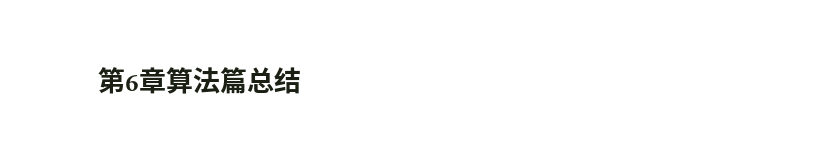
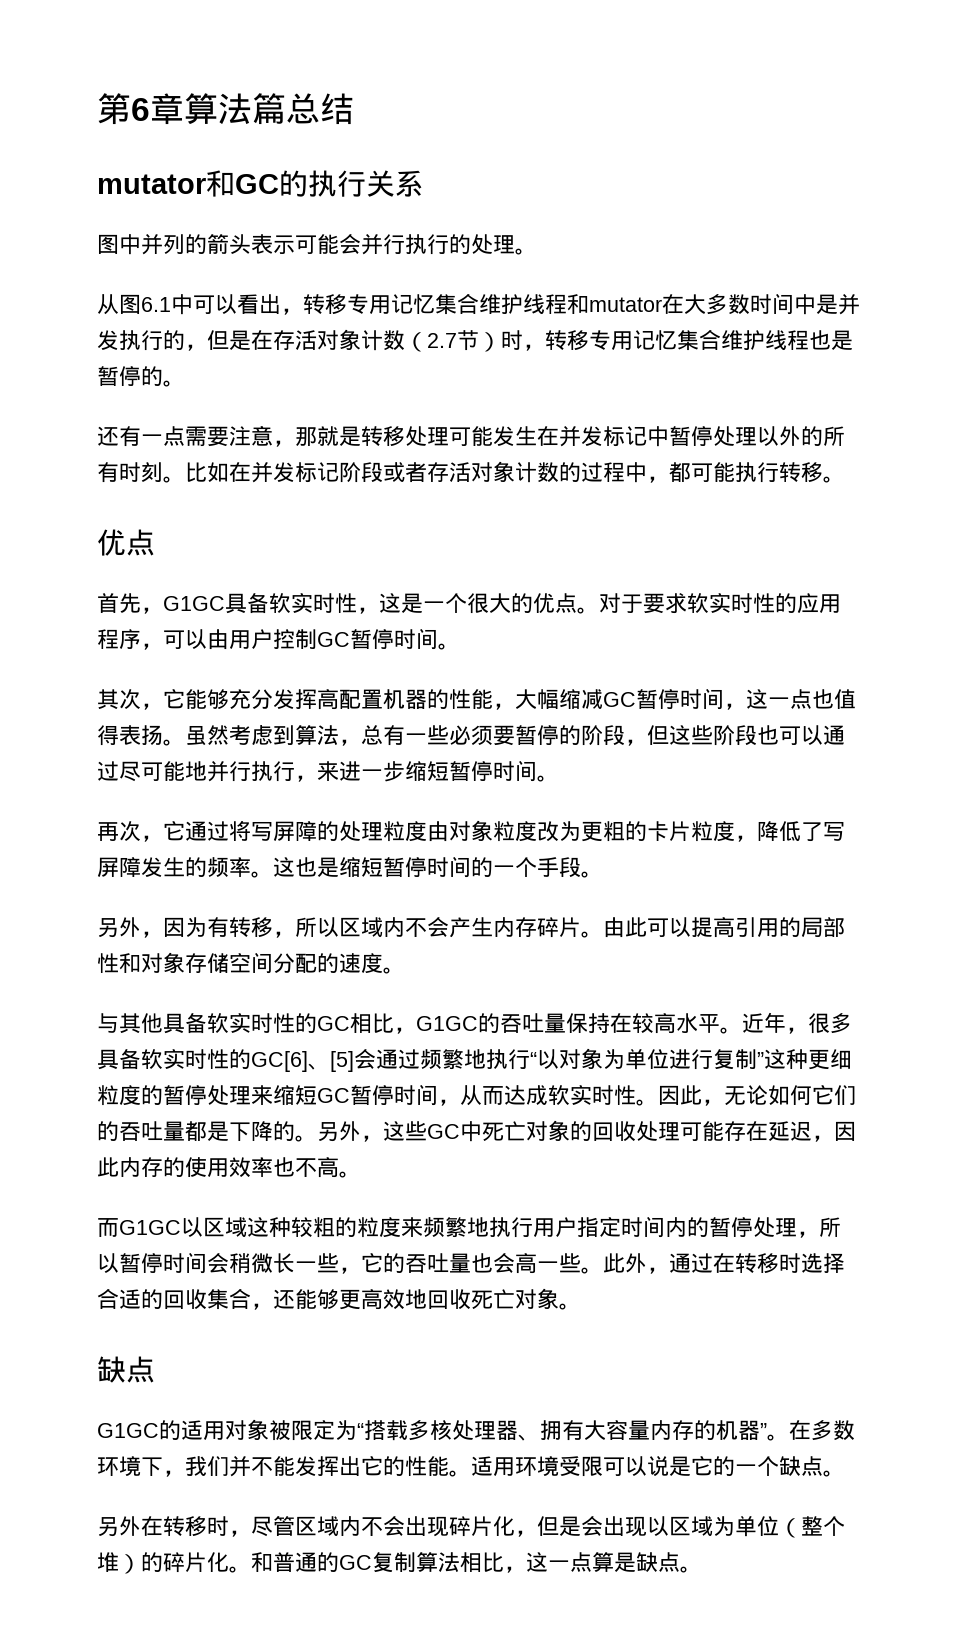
(301, 80) none -> [97,170,424,197] [97,234,537,255] [97,293,860,315] [97,329,853,352] [97,366,185,387] [97,425,845,447] [97,461,845,483] [97,529,155,556] [97,593,841,614] [97,628,460,650] [97,688,856,710] [97,725,845,746] [97,760,559,782] [97,820,845,842] [97,856,603,878] [97,917,845,938] [97,952,405,974] [97,1012,852,1034] [97,1048,852,1072] [97,1084,856,1106] [97,1120,856,1142] [97,1157,361,1178] [97,1216,841,1238] [97,1252,845,1274] [97,1288,581,1310] [97,1356,155,1383] [97,1419,855,1441] [97,1456,845,1477] [97,1516,845,1538] [97,1552,702,1574] // mutator和GC的执行关系 // 图中并列的箭头表示可能会并行执行的处理。 // 从图6.1中可以看出，转移专用记忆集合维护线程和mutator在大多数时间中是并发执行的，但是在存活对象计数（2.7节）时，转移专用记忆集合维护线程也是暂停的。 // 还有一点需要注意，那就是转移处理可能发生在并发标记中暂停处理以外的所有时刻。比如在并发标记阶段或者存活对象计数的过程中，都可能执行转移。 // 优点 // 首先，G1GC具备软实时性，这是一个很大的优点。对于要求软实时性的应用程序，可以由用户控制GC暂停时间。 // 其次，它能够充分发挥高配置机器的性能，大幅缩减GC暂停时间，这一点也值得表扬。虽然考虑到算法，总有一些必须要暂停的阶段，但这些阶段也可以通过尽可能地并行执行，来进一步缩短暂停时间。 // 再次，它通过将写屏障的处理粒度由对象粒度改为更粗的卡片粒度，降低了写屏障发生的频率。这也是缩短暂停时间的一个手段。 // 另外，因为有转移，所以区域内不会产生内存碎片。由此可以提高引用的局部性和对象存储空间分配的速度。 // 与其他具备软实时性的GC相比，G1GC的吞吐量保持在较高水平。近年，很多具备软实时性的GC[6]、[5]会通过频繁地执行“以对象为单位进行复制”这种更细粒度的暂停处理来缩短GC暂停时间，从而达成软实时性。因此，无论如何它们的吞吐量都是下降的。另外，这些GC中死亡对象的回收处理可能存在延迟，因此内存的使用效率也不高。 // 而G1GC以区域这种较粗的粒度来频繁地执行用户指定时间内的暂停处理，所以暂停时间会稍微长一些，它的吞吐量也会高一些。此外，通过在转移时选择合适的回收集合，还能够更高效地回收死亡对象。 // 缺点 // G1GC的适用对象被限定为“搭载多核处理器、拥有大容量内存的机器”。在多数环境下，我们并不能发挥出它的性能。适用环境受限可以说是它的一个缺点。 // 另外在转移时，尽管区域内不会出现碎片化，但是会出现以区域为单位（整个堆）的碎片化。和普通的GC复制算法相比，这一点算是缺点。

